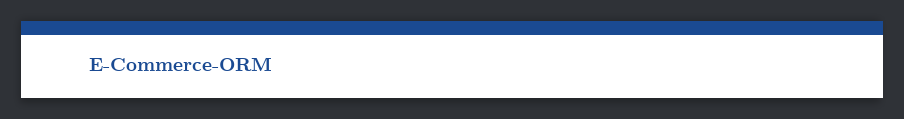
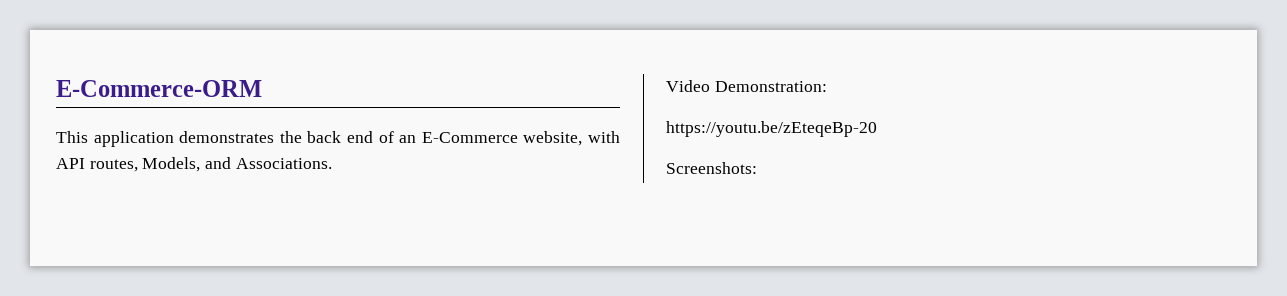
(272, 64) none -> [56,131,621,147] [56,157,332,172] [666,80,827,92] [666,121,877,137] [666,162,757,174] // This application demonstrates the back end of an E-Commerce website, with API routes, Models, and Associations. // Video Demonstration: // https://youtu.be/zEteqeBp-20 // Screenshots:

